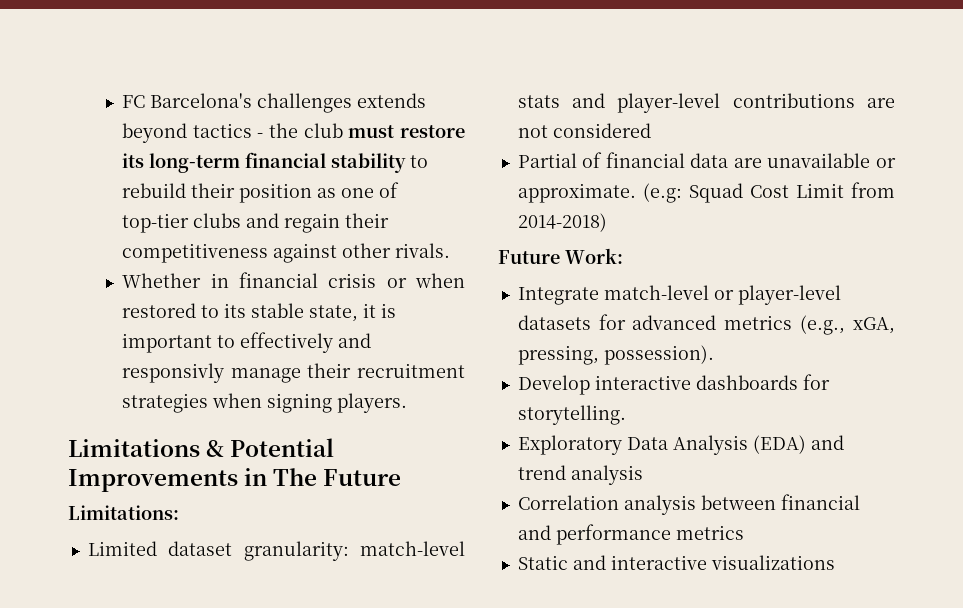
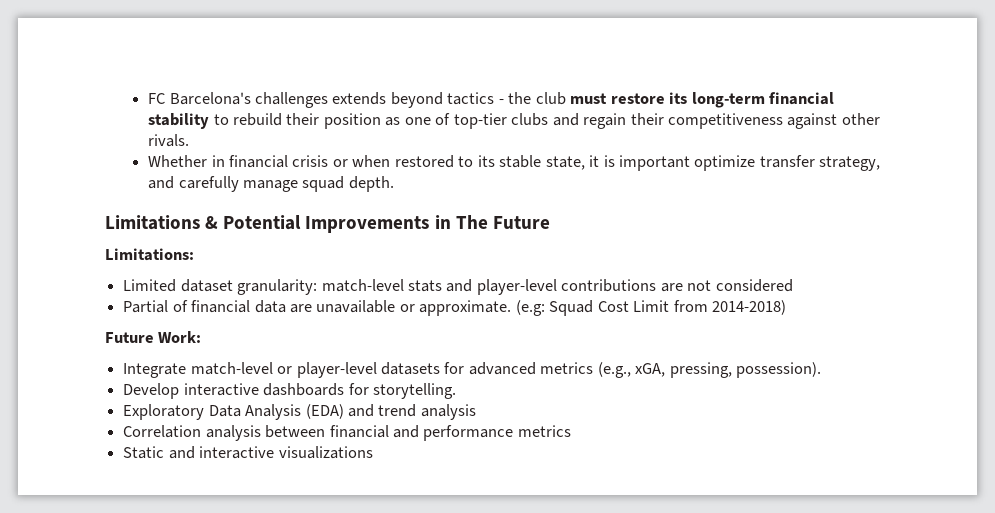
[217,332,372,353] [122,363,466,383] [122,393,408,413] to effectively and responsivly manage their recruitment strategies when signing players. -> [694,155,881,171] [148,176,394,192] optimize transfer strategy, and carefully manage squad depth.

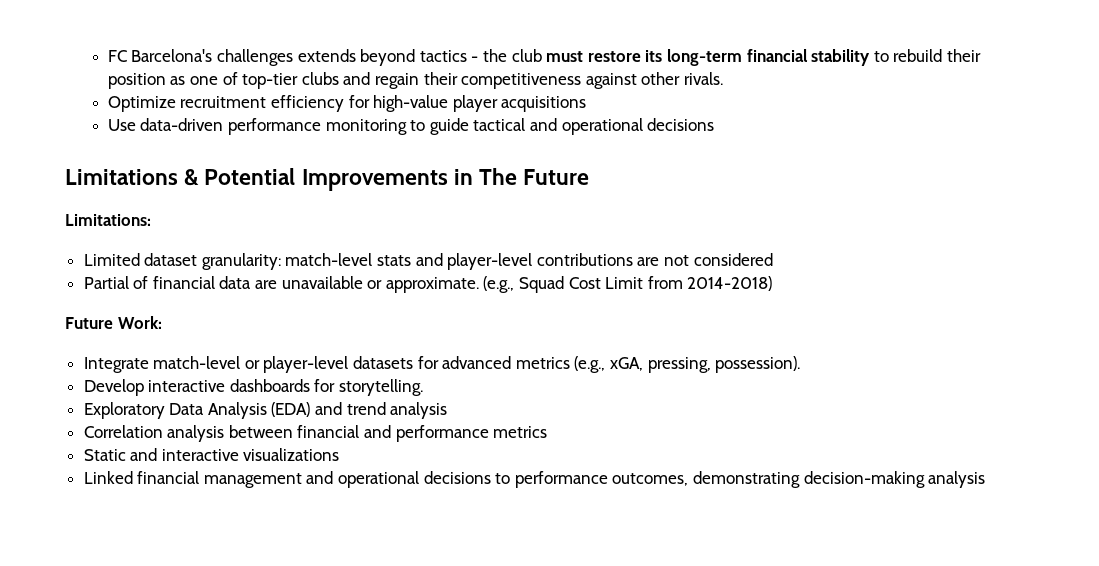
[148,155,881,171] [148,176,394,192] Whether in financial crisis or when restored to its stable state, it is important optimize transfer strategy, and carefully manage squad depth. -> [107,95,587,112] [107,118,715,135] Optimize recruitment efficiency for high-value player acquisitions // Use data-driven performance monitoring to guide tactical and operational decisions
[515,300,545,316] (e.g: -> [483,276,515,293] (e.g.,
(373, 452) none -> [83,471,986,488] // Linked financial management and operational decisions to performance outcomes, demonstrating decision-making analysis

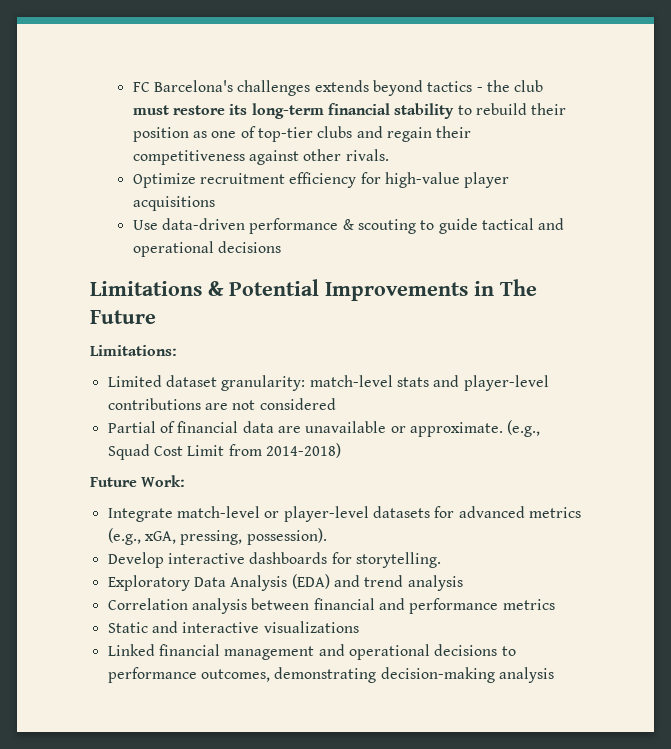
[325,119,407,135] monitoring -> [342,219,417,234] & scouting

